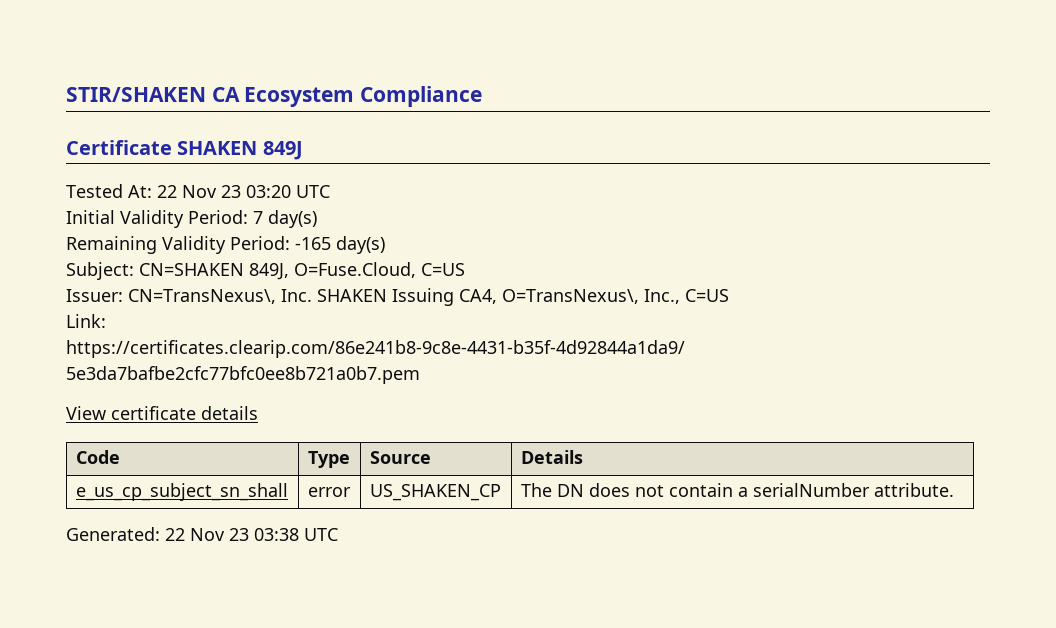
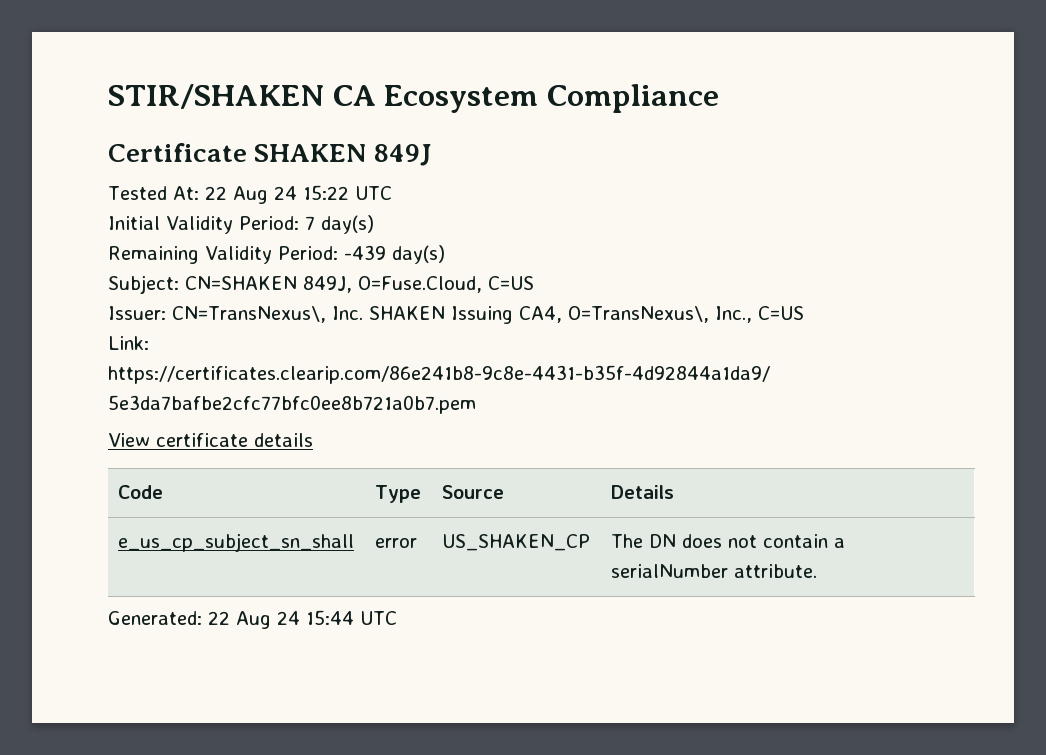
[182,185,291,198] Nov 23 03:20 -> [232,185,349,204] Aug 24 15:22
[295,237,331,250] -165 -> [343,245,386,260] -439
[190,528,299,541] Nov 23 03:38 -> [236,610,354,629] Aug 24 15:44

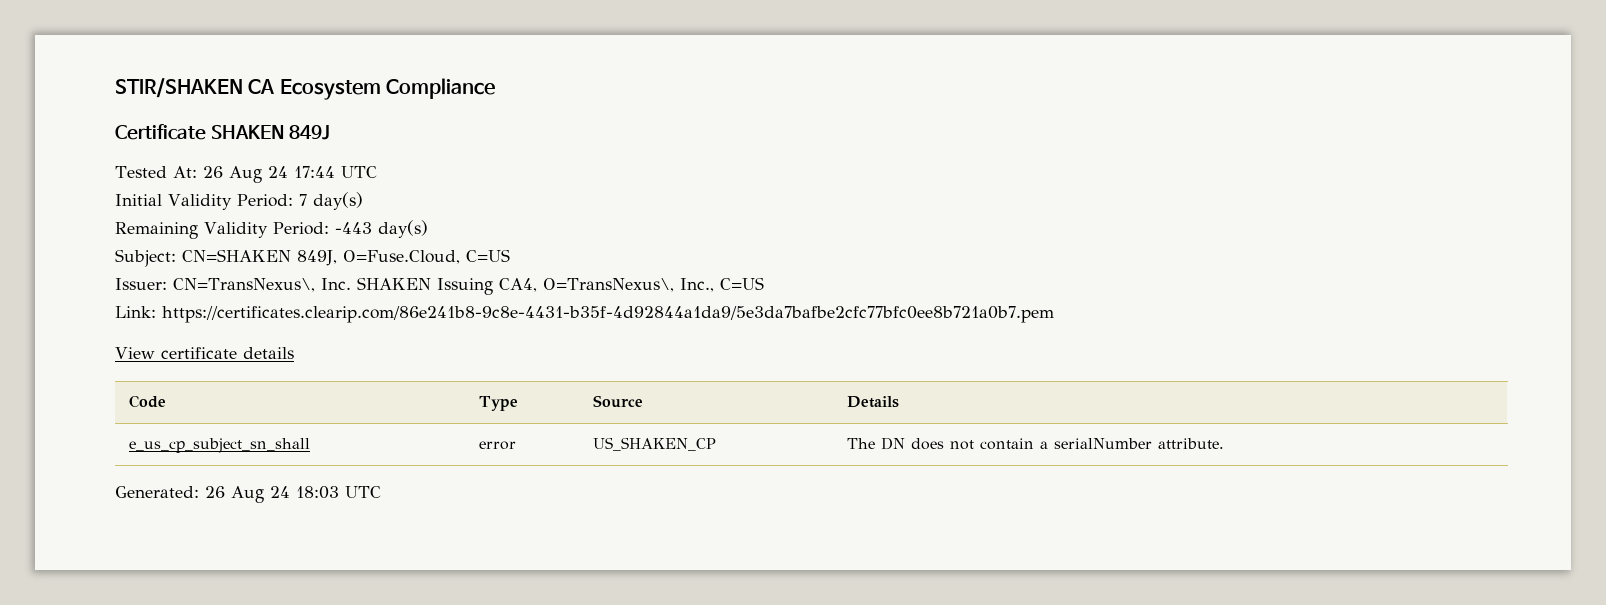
[204,185,349,204] 22 Aug 24 15:22 -> [202,166,335,183] 26 Aug 24 17:44
[343,245,386,260] -439 -> [334,222,372,234] -443
[208,610,354,629] 22 Aug 24 15:44 -> [205,486,339,503] 26 Aug 24 18:03

